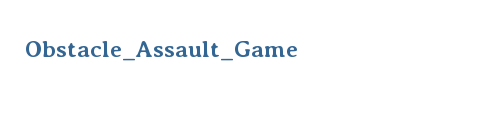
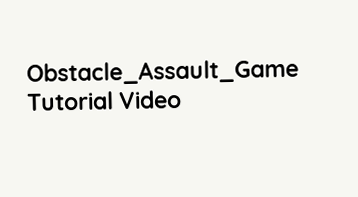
(298, 51) none -> [26,89,183,111] Tutorial Video

